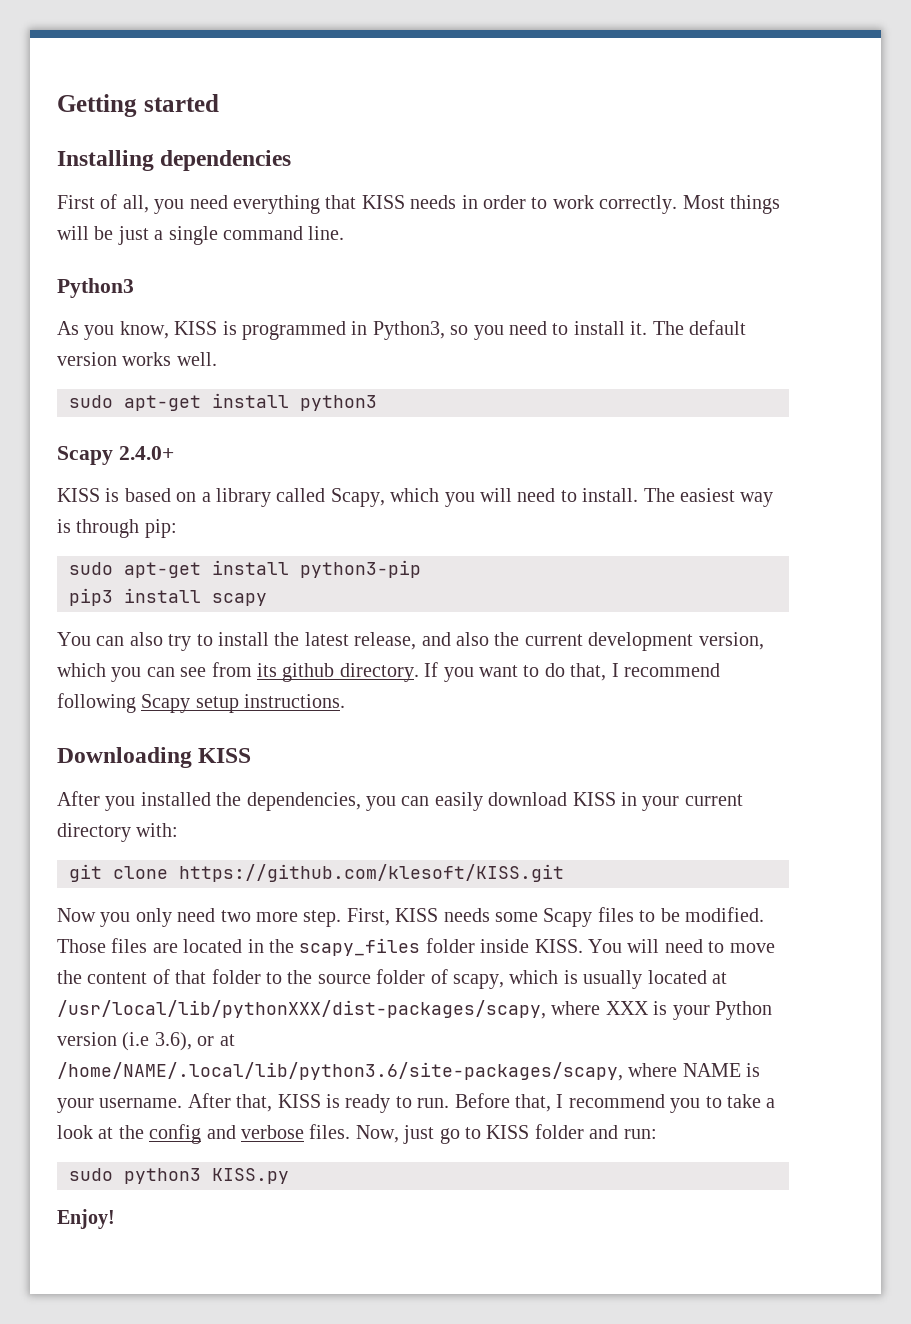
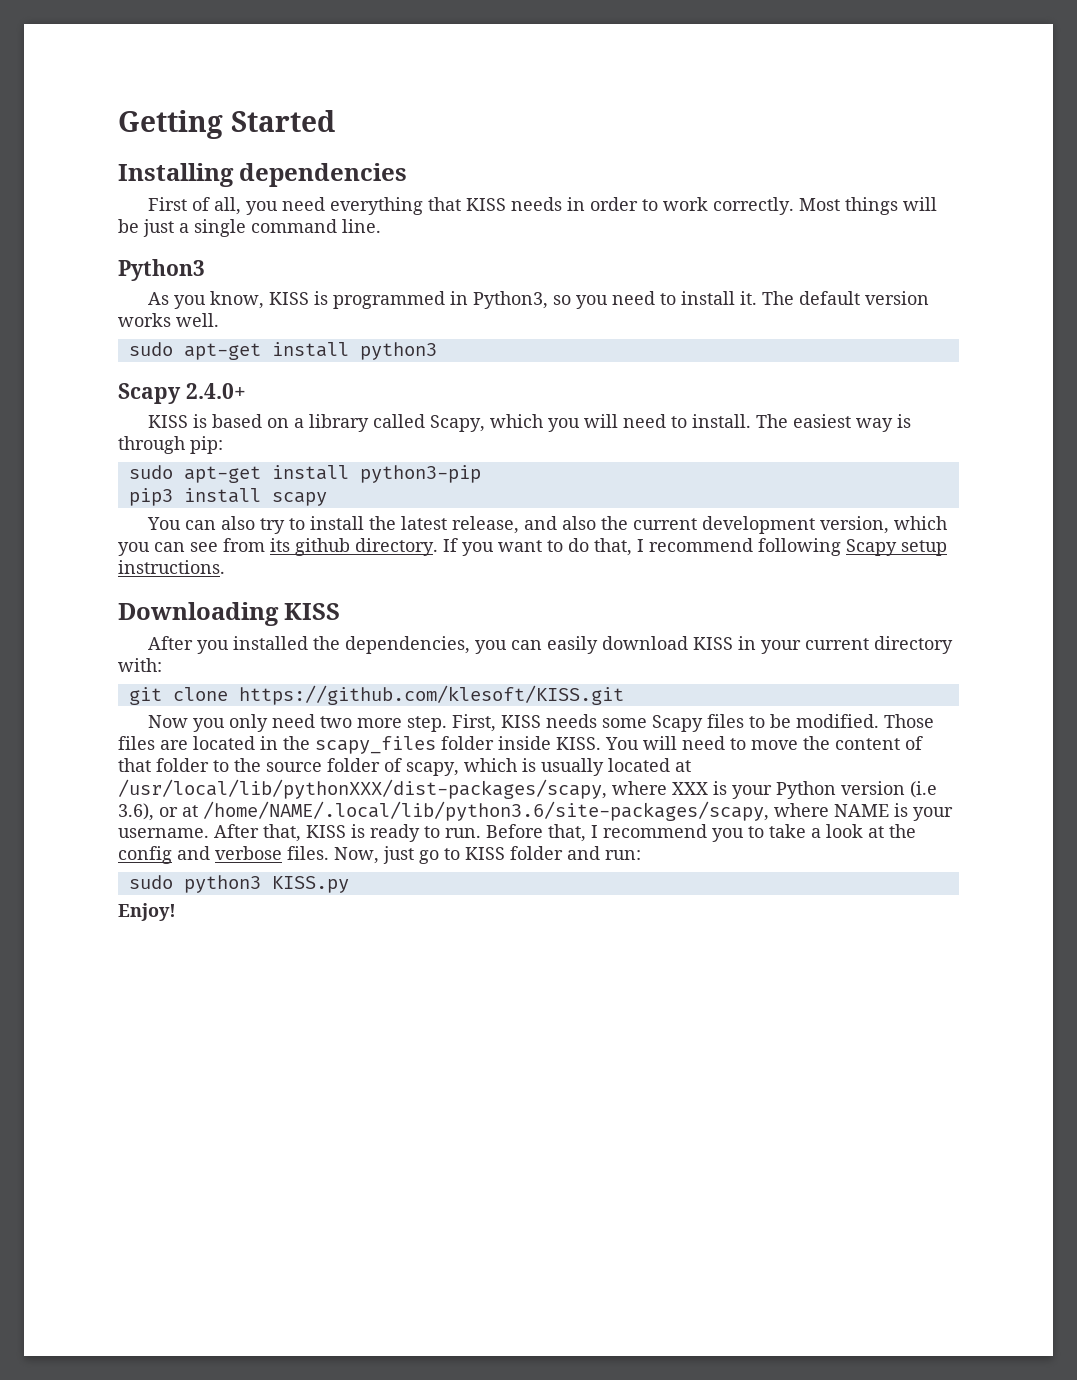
[143,94,219,112] started -> [230,110,335,132] Started

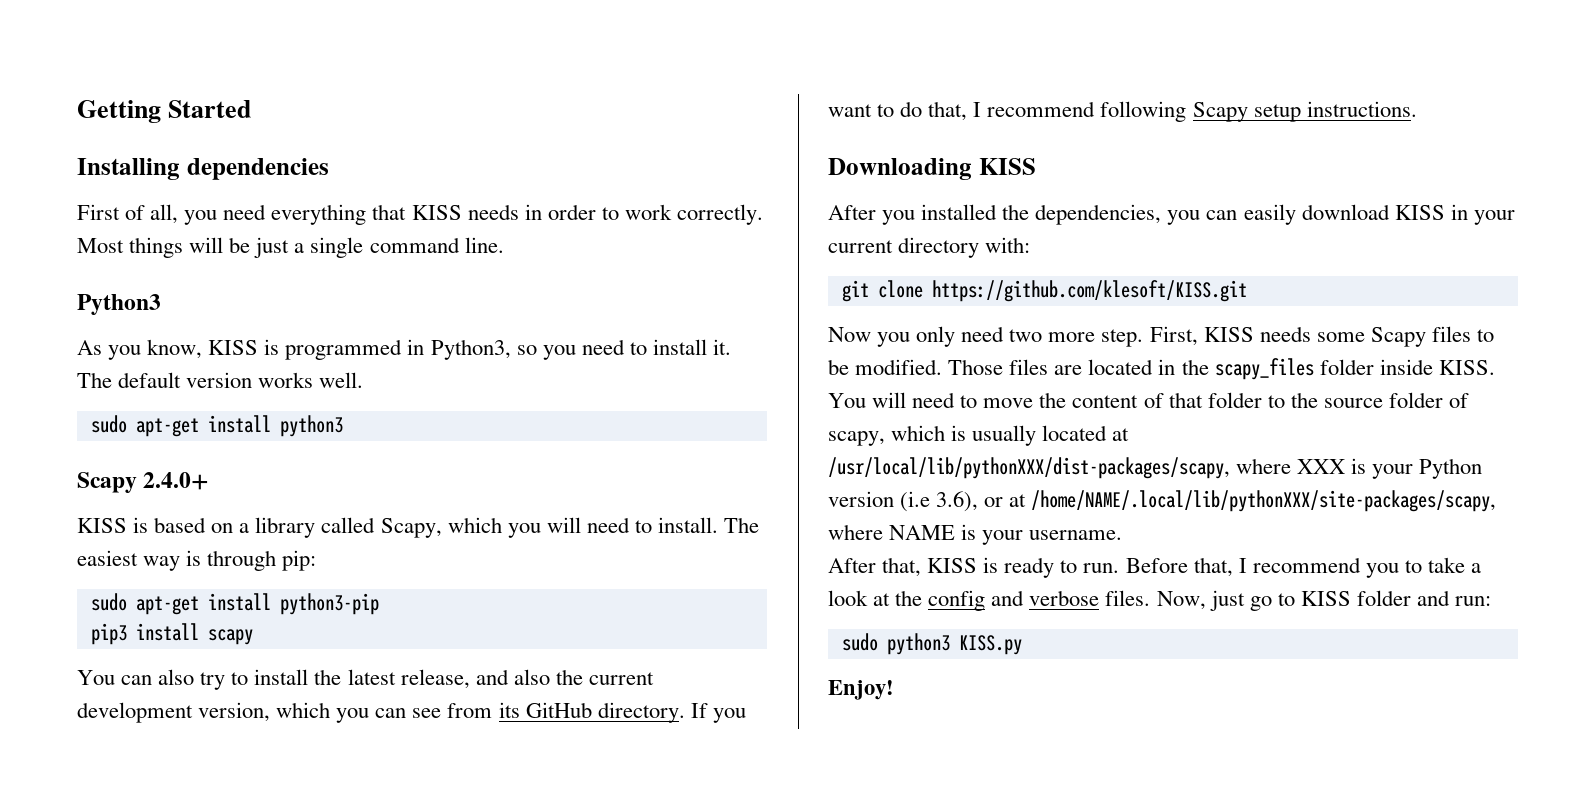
[295,538,350,556] github -> [525,702,592,718] GitHub
[203,801,769,821] /home/NAME/.local/lib/python3.6/site-packages/scapy, -> [1031,490,1497,512] /home/NAME/.local/lib/pythonXXX/site-packages/scapy,
(209, 833) none -> (1123, 535) //

